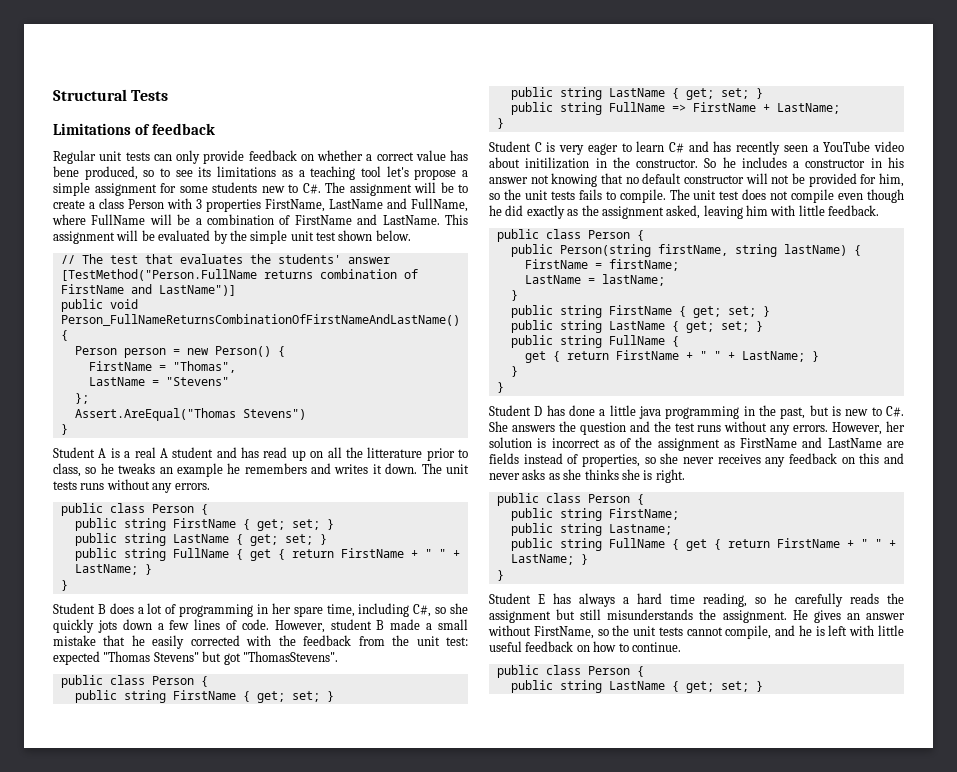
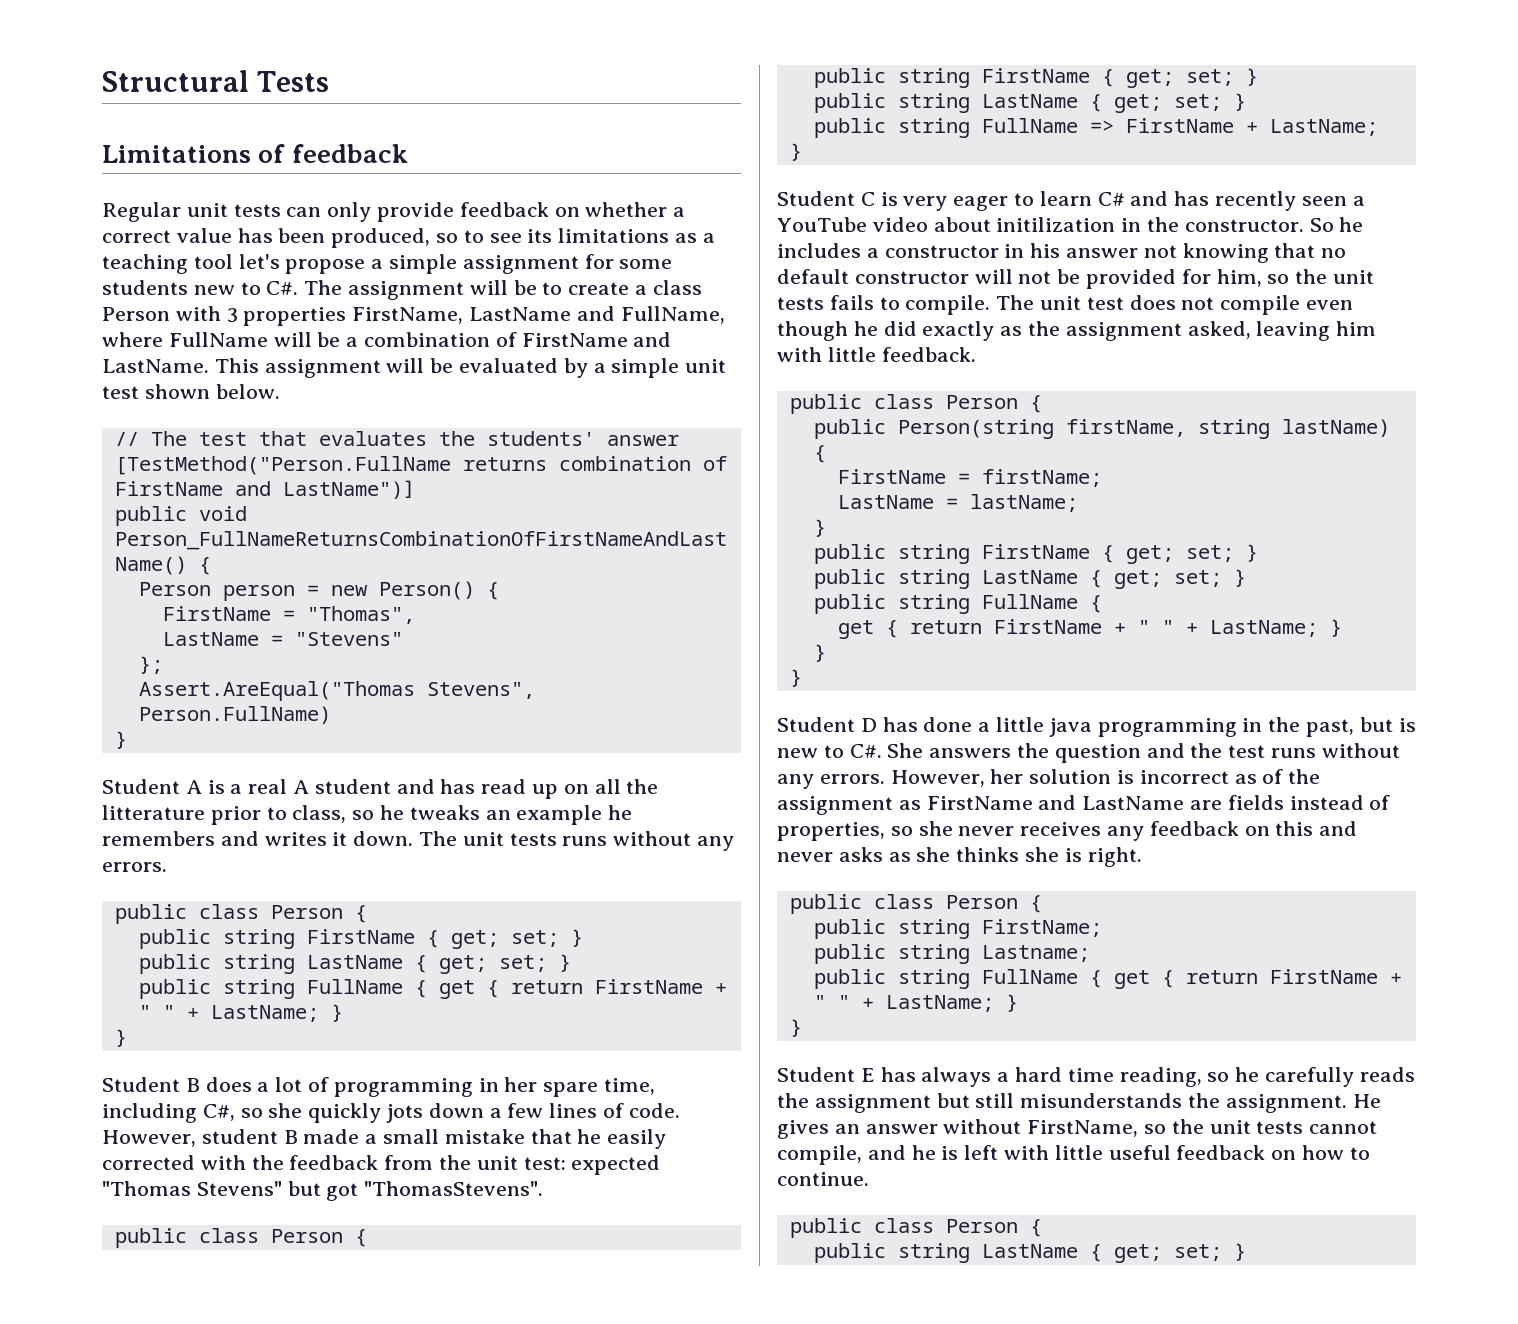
[53,166,79,177] bene -> [278,228,326,243] been
[229,230,247,241] the -> [593,363,606,373] a
[242,409,306,420] Stevens") -> [426,682,535,699] [138,706,331,724] Stevens", Person.FullName)

